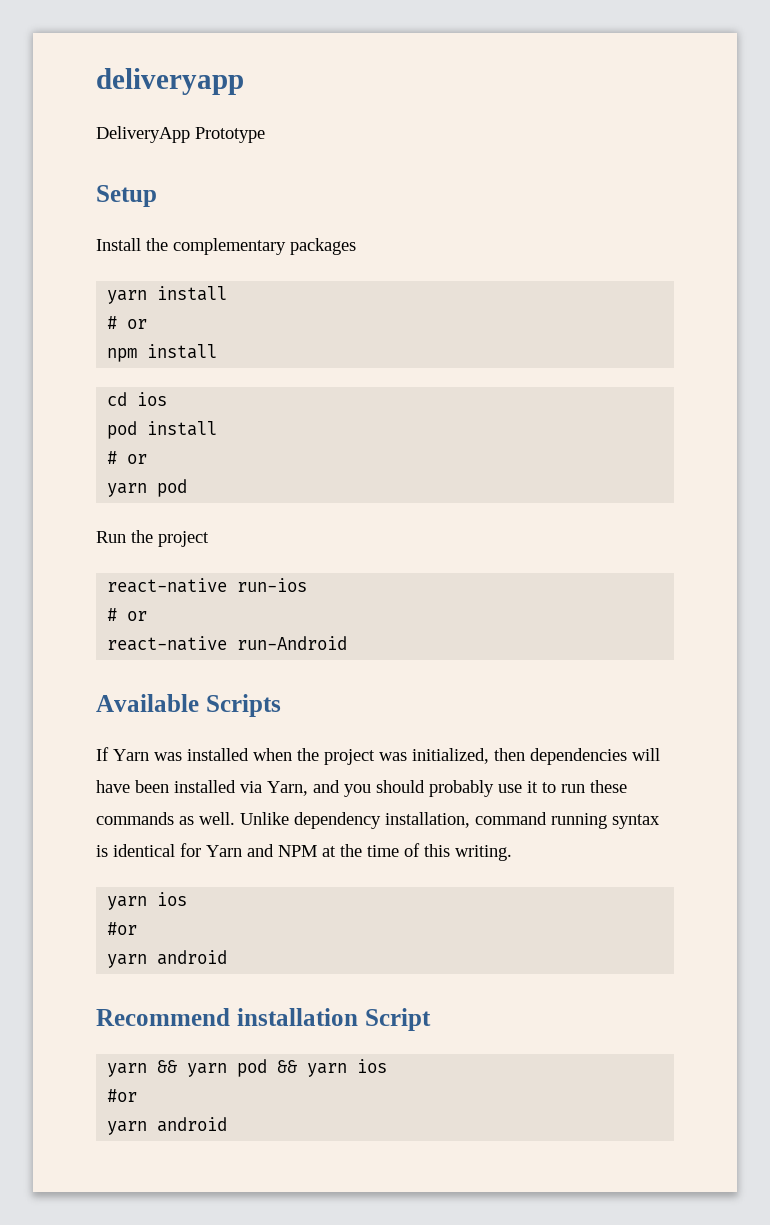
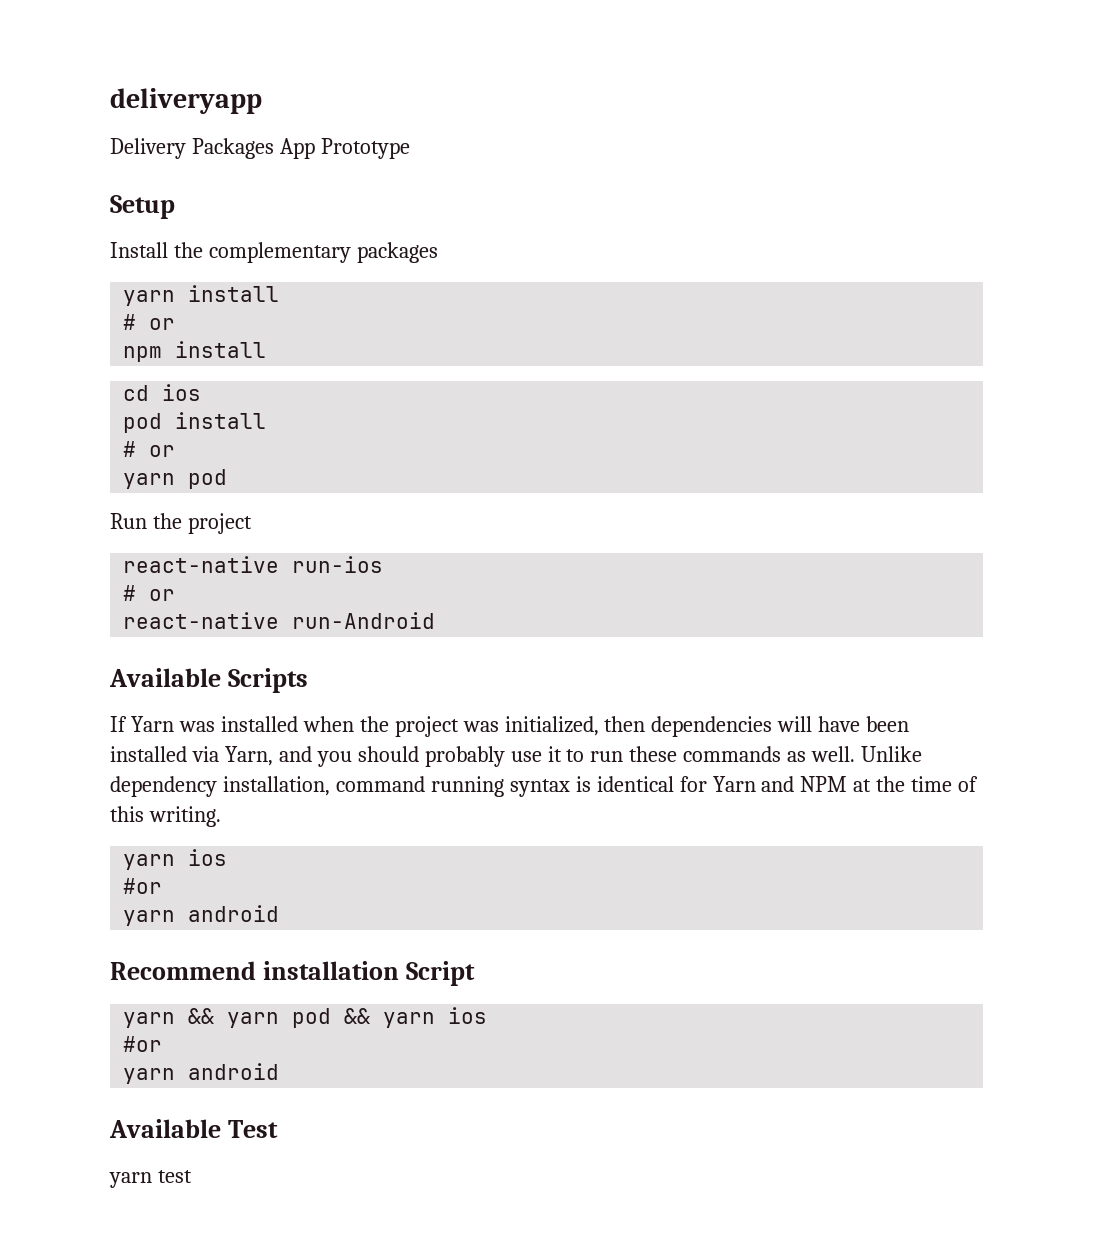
[96,126,190,143] DeliveryApp -> [110,138,315,159] Delivery Packages App
(228, 1124) none -> [109,1119,278,1138] [109,1170,192,1188] // Available Test // yarn test

